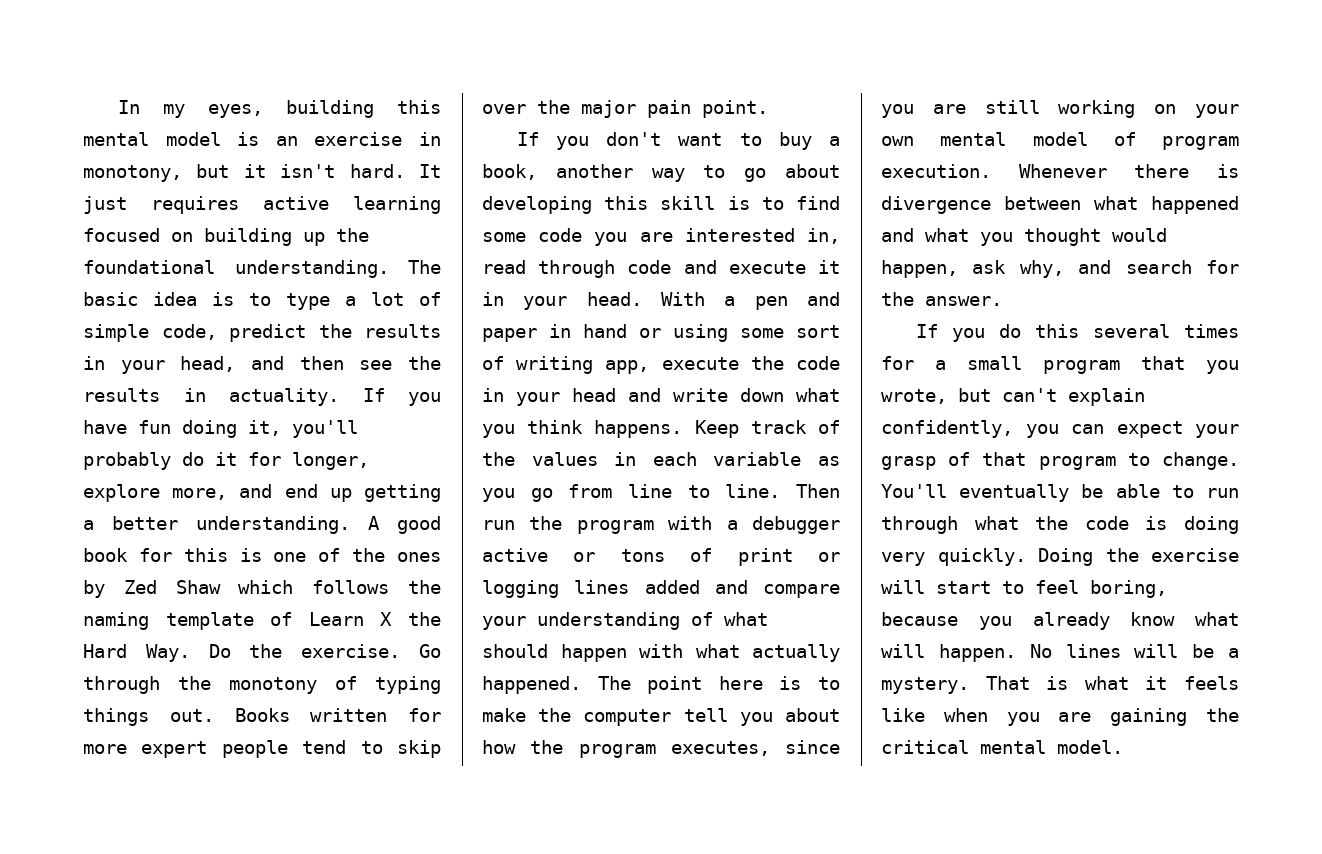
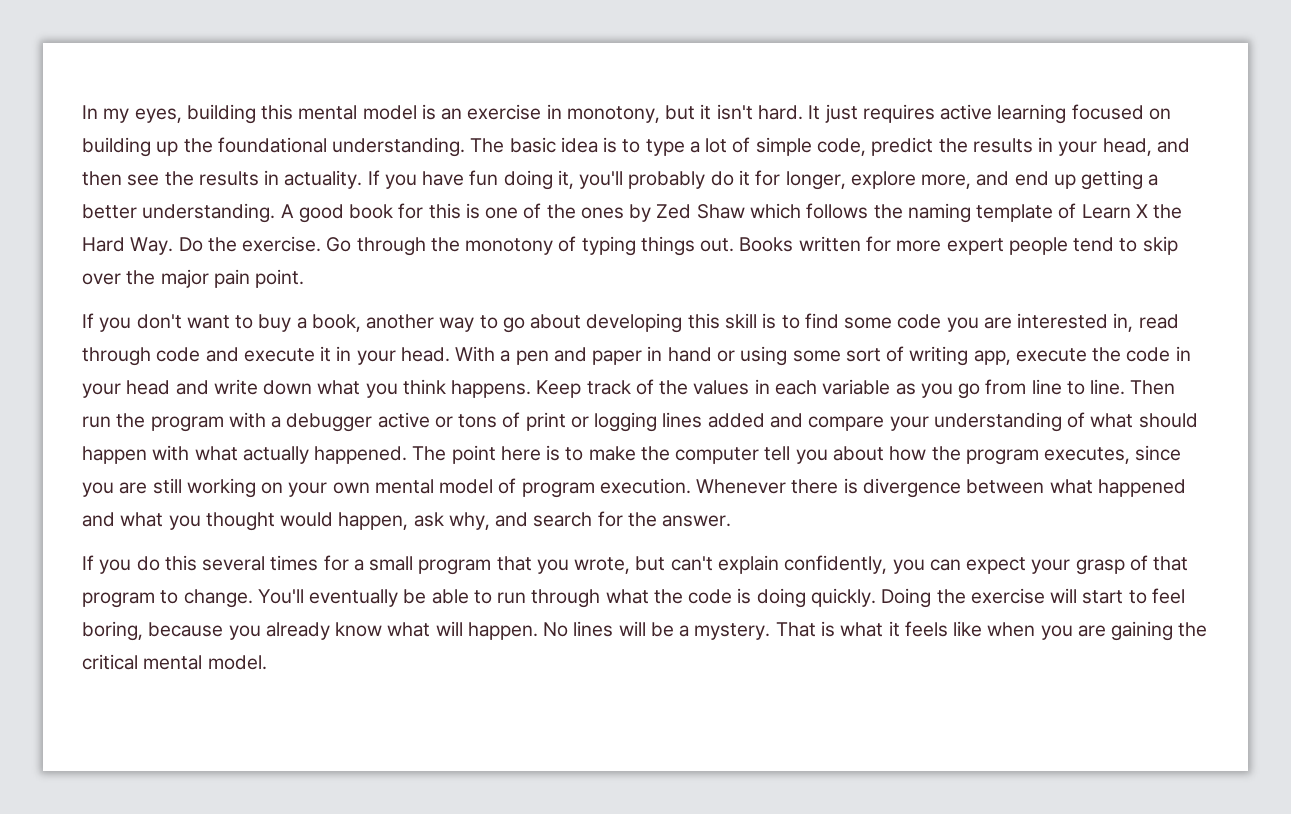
[881,552,925,566] very -> (806, 598) none

